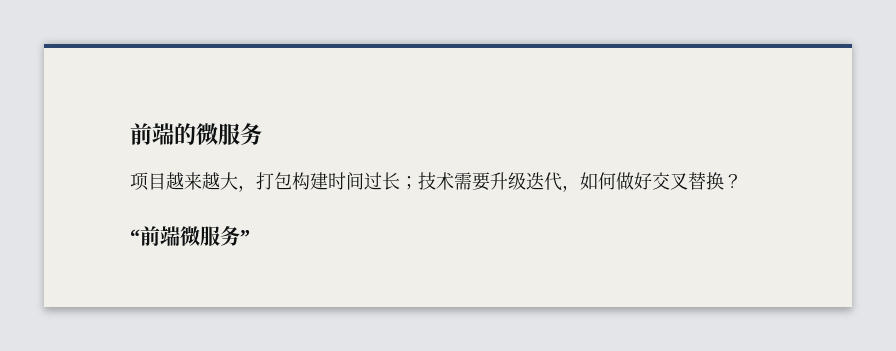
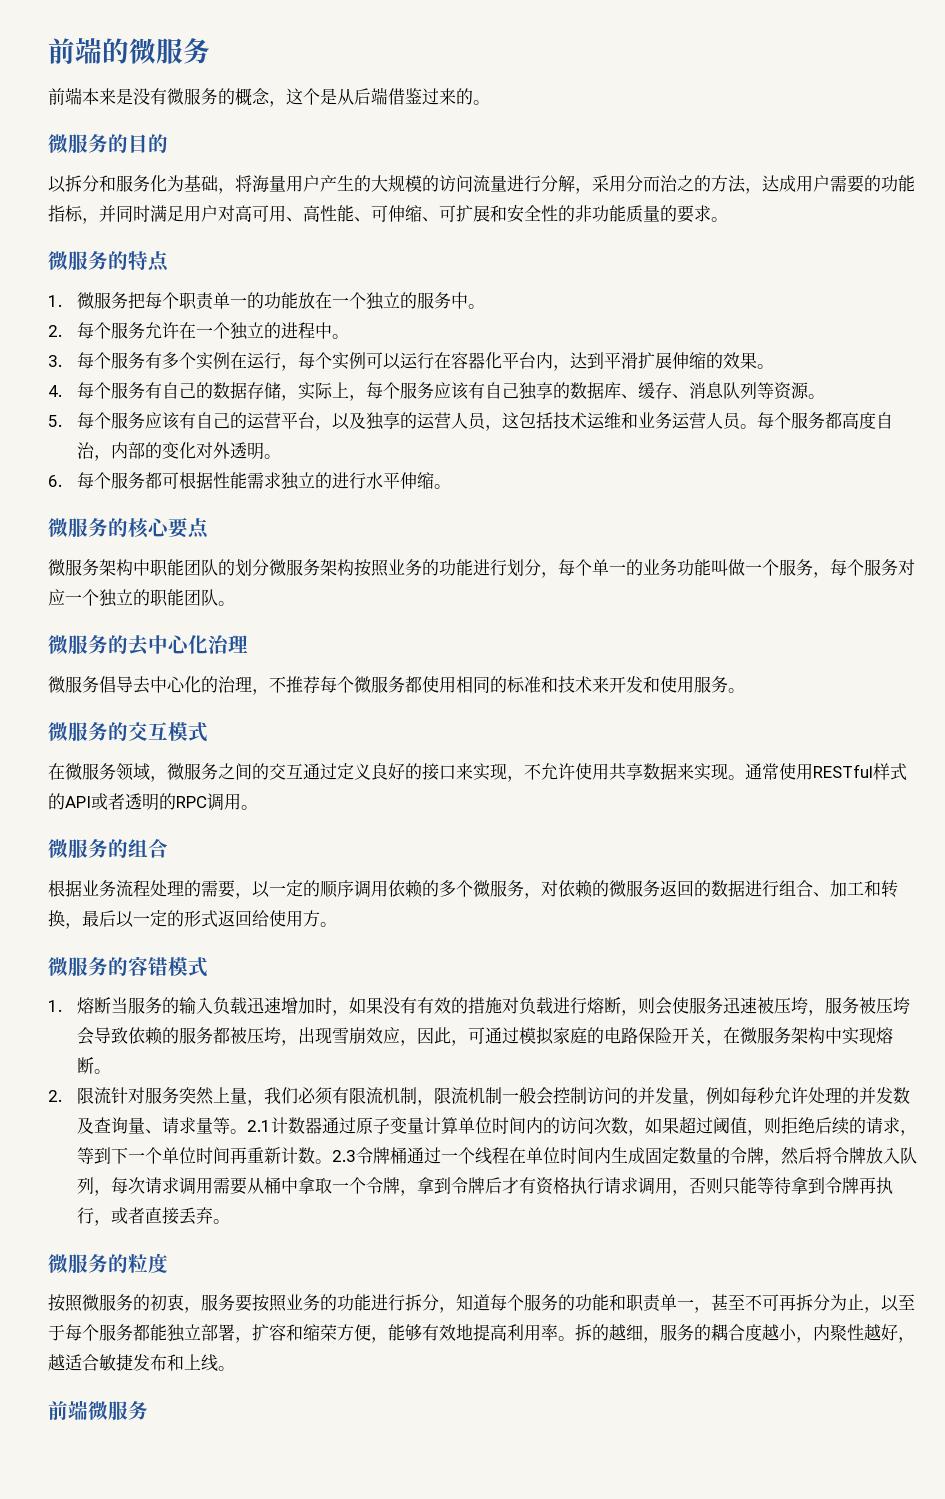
[130,172,742,192] [130,229,140,244] 项目越来越大，打包构建时间过长；技术需要升级迭代，如何做好交叉替换？ // “ -> [48,87,490,107] [48,134,168,153] [48,175,915,194] [48,205,728,224] [48,251,169,272] [48,292,485,310] [48,322,349,340] [48,352,774,371] [48,382,825,401] [48,412,893,431] [76,442,281,461] [48,472,451,490] [48,518,209,539] [48,559,915,578] [48,589,235,607] [48,635,248,656] [48,676,745,695] [48,722,208,742] [48,763,907,782] [48,793,258,811] [48,839,168,858] [48,880,898,899] [48,910,337,929] [48,956,208,977] [48,997,910,1016] [76,1026,893,1046] [76,1057,111,1074] [48,1087,910,1106] [76,1116,917,1136] [76,1147,917,1166] [76,1177,893,1196] [76,1207,230,1226] [48,1253,168,1273] [48,1294,915,1313] [48,1323,915,1343] [48,1354,235,1372] 前端本来是没有微服务的概念，这个是从后端借鉴过来的。 // 微服务的目的 // 以拆分和服务化为基础，将海量用户产生的大规模的访问流量进行分解，采用分而治之的方法，达成用户需要的功能指标，并同时满足用户对高可用、高性能、可伸缩、可扩展和安全性的非功能质量的要求。 // 微服务的特点 // 1.微服务把每个职责单一的功能放在一个独立的服务中。 // 2.每个服务允许在一个独立的进程中。 // 3.每个服务有多个实例在运行，每个实例可以运行在容器化平台内，达到平滑扩展伸缩的效果。 // 4.每个服务有自己的数据存储，实际上，每个服务应该有自己独享的数据库、缓存、消息队列等资源。 // 5.每个服务应该有自己的运营平台，以及独享的运营人员，这包括技术运维和业务运营人员。每个服务都高度自治，内部的变化对外透明。 // 6.每个服务都可根据性能需求独立的进行水平伸缩。 // 微服务的核心要点 // 微服务架构中职能团队的划分微服务架构按照业务的功能进行划分，每个单一的业务功能叫做一个服务，每个服务对应一个独立的职能团队。 // 微服务的去中心化治理 // 微服务倡导去中心化的治理，不推荐每个微服务都使用相同的标准和技术来开发和使用服务。 // 微服务的交互模式 // 在微服务领域，微服务之间的交互通过定义良好的接口来实现，不允许使用共享数据来实现。通常使用RESTful样式的API或者透明的RPC调用。 // 微服务的组合 // 根据业务流程处理的需要，以一定的顺序调用依赖的多个微服务，对依赖的微服务返回的数据进行组合、加工和转换，最后以一定的形式返回给使用方。 // 微服务的容错模式 // 1.熔断当服务的输入负载迅速增加时，如果没有有效的措施对负载进行熔断，则会使服务迅速被压垮，服务被压垮会导致依赖的服务都被压垮，出现雪崩效应，因此，可通过模拟家庭的电路保险开关，在微服务架构中实现熔断。 // 2.限流针对服务突然上量，我们必须有限流机制，限流机制一般会控制访问的并发量，例如每秒允许处理的并发数及查询量、请求量等。2.1计数器通过原子变量计算单位时间内的访问次数，如果超过阈值，则拒绝后续的请求，等到下一个单位时间再重新计数。2.3令牌桶通过一个线程在单位时间内生成固定数量的令牌，然后将令牌放入队列，每次请求调用需要从桶中拿取一个令牌，拿到令牌后才有资格执行请求调用，否则只能等待拿到令牌再执行，或者直接丢弃。 // 微服务的粒度 // 按照微服务的初衷，服务要按照业务的功能进行拆分，知道每个服务的功能和职责单一，甚至不可再拆分为止，以至于每个服务都能独立部署，扩容和缩荣方便，能够有效地提高利用率。拆的越细，服务的耦合度越小，内聚性越好，越适合敏捷发布和上线。 //
[240,230,250,244] ” -> (148, 1410) none

